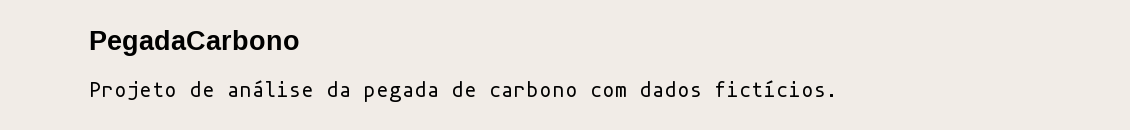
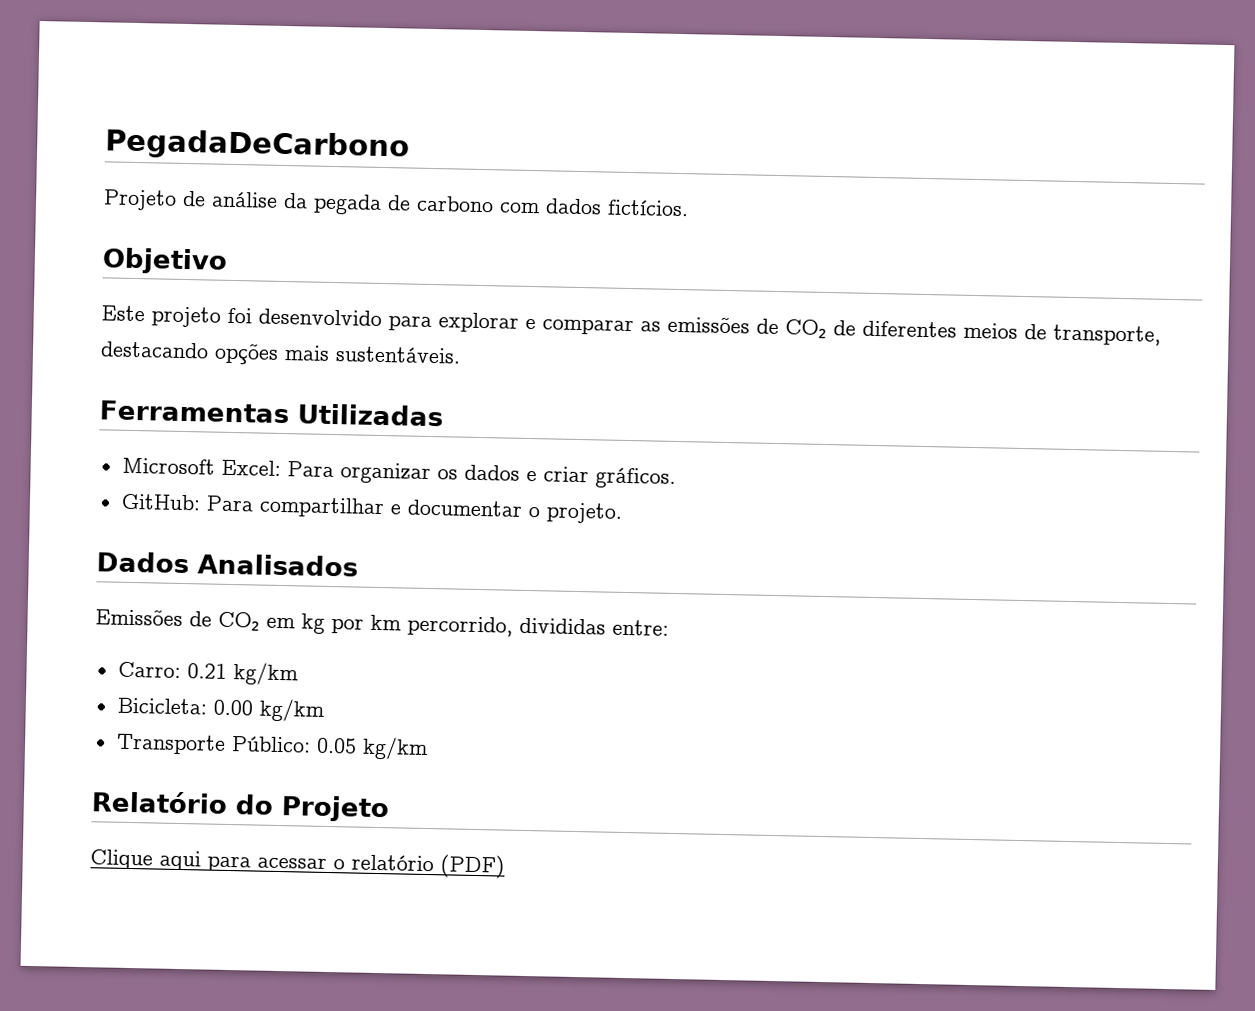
[89,30,300,56] PegadaCarbono -> [104,128,410,163] PegadaDeCarbono
(837, 88) none -> [102,247,228,275] [101,305,1161,346] [100,341,461,365] [99,400,443,427] [121,457,676,489] [120,493,623,524] [96,551,358,577] [95,608,669,637] [117,661,299,686] [116,697,326,722] [115,733,429,761] [91,790,390,823] [90,849,505,879] // Objetivo // Este projeto foi desenvolvido para explorar e comparar as emissões de CO₂ de diferentes meios de transporte, destacando opções mais sustentáveis. // Ferramentas Utilizadas // Microsoft Excel: Para organizar os dados e criar gráficos. // GitHub: Para compartilhar e documentar o projeto. // Dados Analisados // Emissões de CO₂ em kg por km percorrido, divididas entre: // Carro: 0.21 kg/km // Bicicleta: 0.00 kg/km // Transporte Público: 0.05 kg/km // Relatório do Projeto // Clique aqui para acessar o relatório (PDF)

